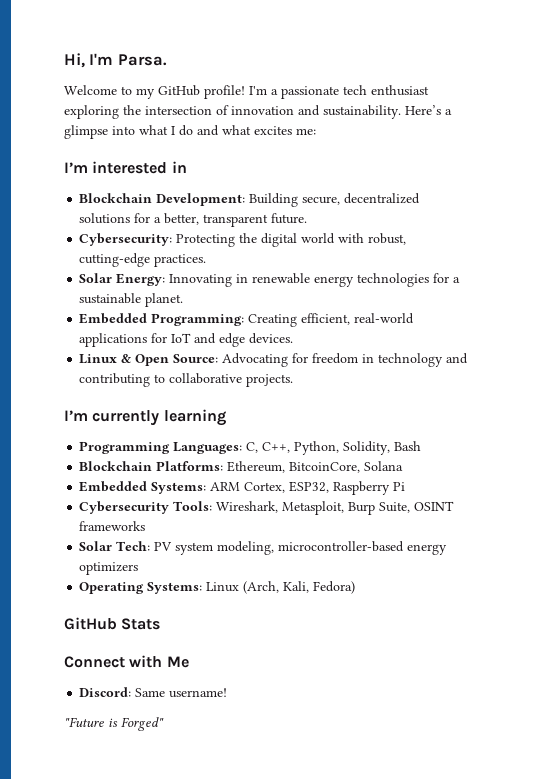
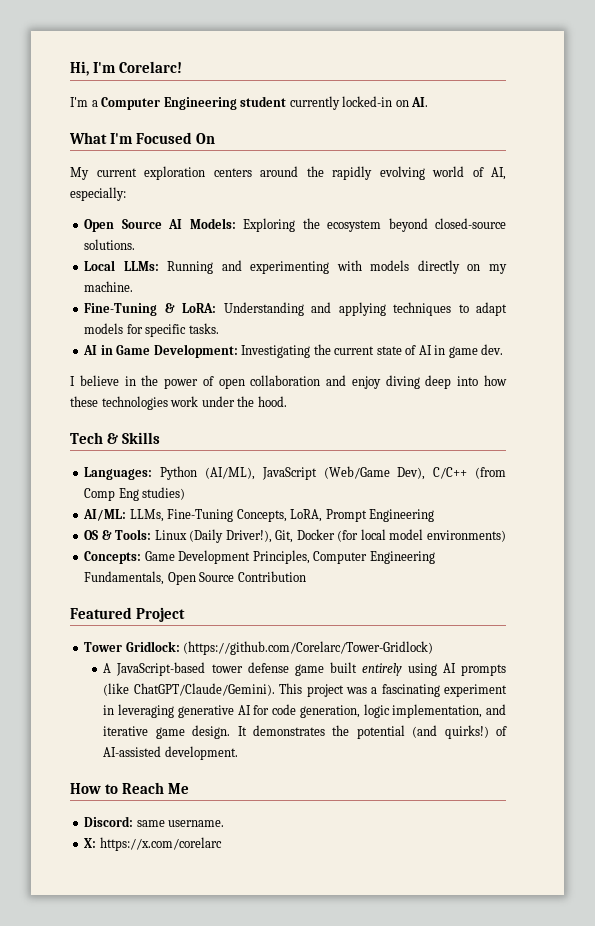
[117,54,167,66] [64,85,429,99] [64,105,452,119] [64,125,316,139] [64,161,187,174] [79,193,421,207] [79,213,308,227] [79,233,407,247] [79,253,207,267] [79,273,461,287] [79,293,184,307] [79,313,415,327] [79,333,294,347] [79,353,469,367] [79,373,294,387] [64,409,226,426] [79,441,422,455] [79,461,404,473] [79,481,406,495] [79,501,455,515] [79,521,146,531] [79,541,448,555] [79,562,139,575] [79,581,356,594] [64,617,161,630] [64,655,189,668] [79,687,228,698] [64,717,164,731] Parsa. // Welcome to my GitHub profile! I'm a passionate tech enthusiast exploring the intersection of innovation and sustainability. Here’s a glimpse into what I do and what excites me: // I’m interested in // Blockchain Development: Building secure, decentralized solutions for a better, transparent future. // Cybersecurity: Protecting the digital world with robust, cutting-edge practices. // Solar Energy: Innovating in renewable energy technologies for a sustainable planet. // Embedded Programming: Creating efficient, real-world applications for IoT and edge devices. // Linux & Open Source: Advocating for freedom in technology and contributing to collaborative projects. // I’m currently learning // Programming Languages: C, C++, Python, Solidity, Bash // Blockchain Platforms: Ethereum, BitcoinCore, Solana // Embedded Systems: ARM Cortex, ESP32, Raspberry Pi // Cybersecurity Tools: Wireshark, Metasploit, Burp Suite, OSINT frameworks // Solar Tech: PV system modeling, microcontroller-based energy optimizers // Operating Systems: Linux (Arch, Kali, Fedora) // GitHub Stats // Connect with Me // Discord: Same username! // "Future is Forged" -> [119,61,183,73] [70,96,429,110] [69,132,215,144] [70,166,506,180] [70,187,126,201] [84,218,506,232] [84,239,136,250] [84,260,508,274] [84,281,134,292] [84,302,507,316] [84,323,219,337] [83,344,504,358] [70,375,508,389] [70,396,287,410] [70,432,160,444] [84,466,506,480] [84,487,186,501] [83,509,435,522] [84,529,506,543] [84,550,435,564] [84,571,306,585] [70,607,185,622] [84,641,434,655] [103,662,506,676] [103,683,507,697] [103,704,506,718] [103,725,507,739] [103,746,238,760] [70,782,189,794] [84,816,225,827] [84,837,222,851] Corelarc! // I'm a Computer Engineering student currently locked-in on AI. // What I'm Focused On // My current exploration centers around the rapidly evolving world of AI, especially: // Open Source AI Models: Exploring the ecosystem beyond closed-source solutions. // Local LLMs: Running and experimenting with models directly on my machine. // Fine-Tuning & LoRA: Understanding and applying techniques to adapt models for specific tasks. // AI in Game Development: Investigating the current state of AI in game dev. // I believe in the power of open collaboration and enjoy diving deep into how these technologies work under the hood. // Tech & Skills // Languages: Python (AI/ML), JavaScript (Web/Game Dev), C/C++ (from Comp Eng studies) // AI/ML: LLMs, Fine-Tuning Concepts, LoRA, Prompt Engineering // OS & Tools: Linux (Daily Driver!), Git, Docker (for local model environments) // Concepts: Game Development Principles, Computer Engineering Fundamentals, Open Source Contribution // Featured Project // Tower Gridlock: (https://github.com/Corelarc/Tower-Gridlock) // A JavaScript-based tower defense game built entirely using AI prompts (like ChatGPT/Claude/Gemini). This project was a fascinating experiment in leveraging generative AI for code generation, logic implementation, and iterative game design. It demonstrates the potential (and quirks!) of AI-assisted development. // How to Reach Me // Discord: same username. // X: https://x.com/corelarc

